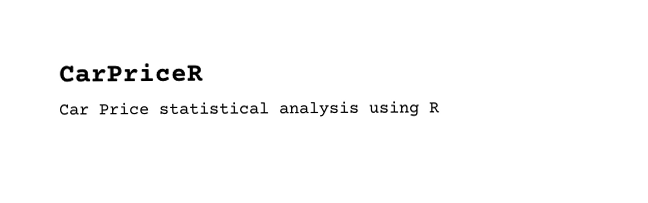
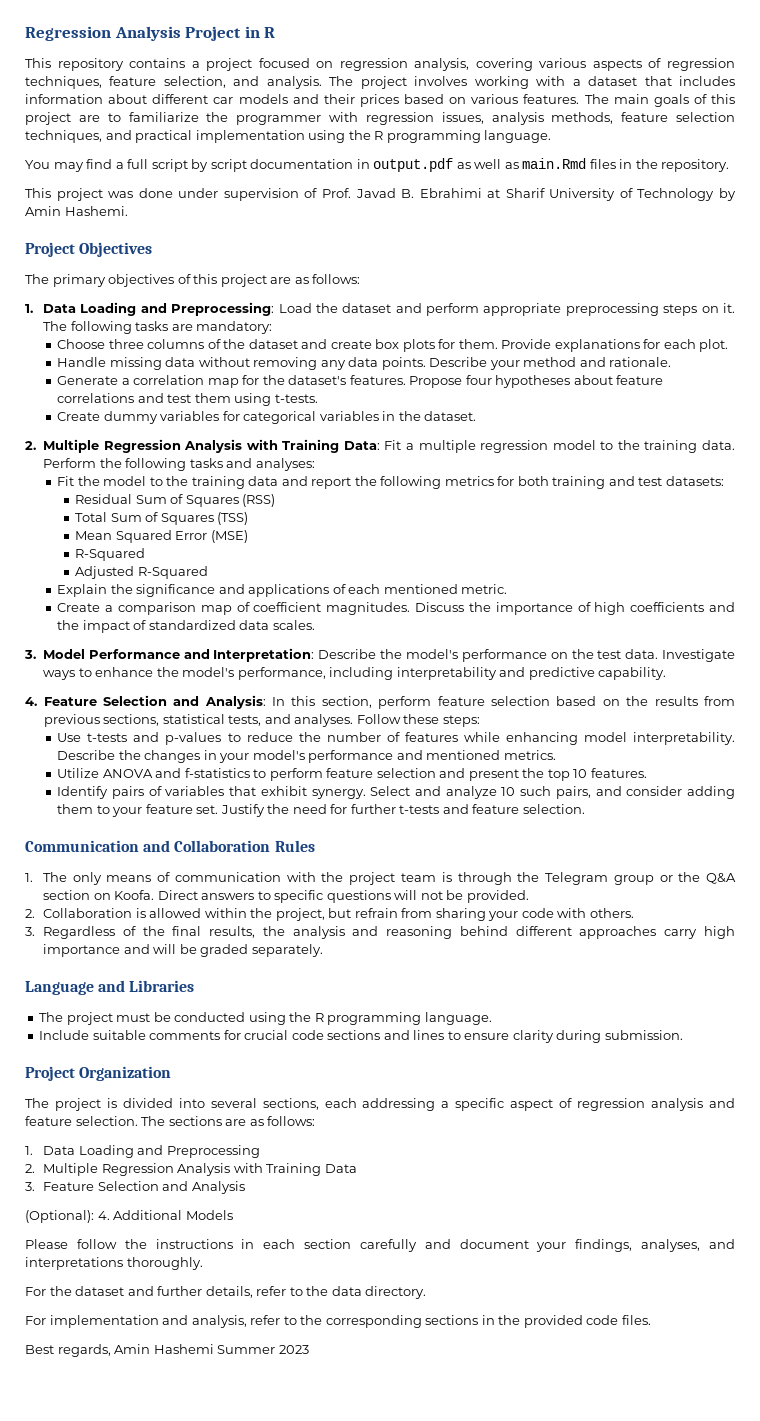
[58,62,203,83] [59,100,440,118] CarPriceR // Car Price statistical analysis using R -> [25,26,276,41] [25,58,736,71] [25,76,735,89] [25,94,735,107] [25,112,736,125] [25,130,552,143] [25,158,730,172] [25,188,736,201] [25,206,128,216] [25,242,153,257] [25,274,361,287] [25,302,735,316] [42,321,273,334] [57,339,729,352] [57,357,672,370] [57,375,664,388] [57,393,318,406] [57,411,477,424] [25,439,736,453] [42,458,315,471] [57,476,724,489] [75,494,276,507] [75,512,249,525] [75,530,248,543] [75,548,146,561] [75,566,208,579] [57,584,508,597] [57,602,735,615] [57,620,315,633] [24,648,735,662] [42,667,667,680] [25,695,735,709] [43,714,480,727] [57,732,736,745] [57,750,556,763] [57,768,647,781] [57,786,736,799] [57,804,585,817] [25,840,315,852] [25,872,736,885] [42,890,529,903] [25,908,634,921] [25,926,735,939] [42,944,323,957] [25,980,195,995] [39,1012,492,1025] [39,1030,683,1043] [25,1066,172,1081] [25,1098,735,1111] [25,1116,316,1126] [25,1145,260,1158] [25,1163,357,1176] [25,1181,245,1194] [25,1210,233,1223] [25,1239,735,1252] [25,1257,203,1270] [25,1286,427,1299] [25,1315,651,1328] [25,1344,309,1357] Regression Analysis Project in R // This repository contains a project focused on regression analysis, covering various aspects of regression techniques, feature selection, and analysis. The project involves working with a dataset that includes information about different car models and their prices based on various features. The main goals of this project are to familiarize the programmer with regression issues, analysis methods, feature selection techniques, and practical implementation using the R programming language. // You may find a full script by script documentation in output.pdf as well as main.Rmd files in the repository. // This project was done under supervision of Prof. Javad B. Ebrahimi at Sharif University of Technology by Amin Hashemi. // Project Objectives // The primary objectives of this project are as follows: // 1. Data Loading and Preprocessing: Load the dataset and perform appropriate preprocessing steps on it. The following tasks are mandatory: // Choose three columns of the dataset and create box plots for them. Provide explanations for each plot. // Handle missing data without removing any data points. Describe your method and rationale. // Generate a correlation map for the dataset's features. Propose four hypotheses about feature correlations and test them using t-tests. // Create dummy variables for categorical variables in the dataset. // 2. Multiple Regression Analysis with Training Data: Fit a multiple regression model to the training data. Perform the following tasks and analyses: // Fit the model to the training data and report the following metrics for both training and test datasets: // Residual Sum of Squares (RSS) // Total Sum of Squares (TSS) // Mean Squared Error (MSE) // R-Squared // Adjusted R-Squared // Explain the significance and applications of each mentioned metric. // Create a comparison map of coefficient magnitudes. Discuss the importance of high coefficients and the impact of standardized data scales. // 3. Model Performance and Interpretation: Describe the model's performance on the test data. Investigate ways to enhance the model's performance, including interpretability and predictive capability. // 4. Feature Selection and Analysis: In this section, perform feature selection based on the results from previous sections, statistical tests, and analyses. Follow these steps: // Use t-tests and p-values to reduce the number of features while enhancing model interpretability. Describe the changes in your model's performance and mentioned metrics. // Utilize ANOVA and f-statistics to perform feature selection and present the top 10 features. // Identify pairs of variables that exhibit synergy. Select and analyze 10 such pairs, and consider adding them to your feature set. Justify the need for further t-tests and feature selection. // Communication and Collaboration Rules // 1. The only means of communication with the project team is through the Telegram group or the Q&A section on Koofa. Direct answers to specific questions will not be provided. // 2. Collaboration is allowed within the project, but refrain from sharing your code with others. // 3. Regardless of the final results, the analysis and reasoning behind different approaches carry high importance and will be graded separately. // Language and Libraries // The project must be conducted using the R programming language. // Include suitable comments for crucial code sections and lines to ensure clarity during submission. // Project Organization // The project is divided into several sections, each addressing a specific aspect of regression analysis and feature selection. The sections are as follows: // 1. Data Loading and Preprocessing // 2. Multiple Regression Analysis with Training Data // 3. Feature Selection and Analysis // (Optional): 4. Additional Models // Please follow the instructions in each section carefully and document your findings, analyses, and interpretations thoroughly. // For the dataset and further details, refer to the data directory. // For implementation and analysis, refer to the corresponding sections in the provided code files. // Best regards, Amin Hashemi Summer 2023

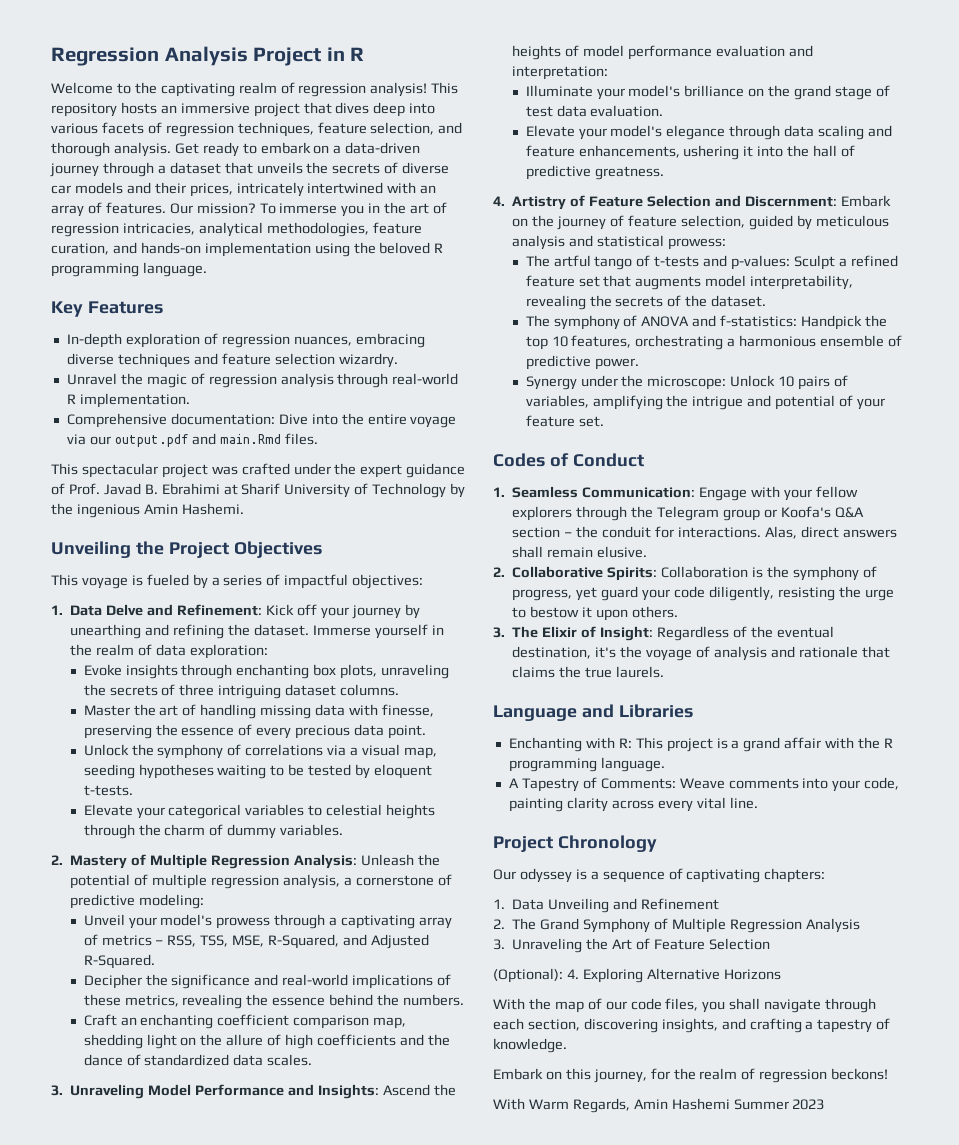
[25,58,642,71] This repository contains a project focused on regression analysis, covering various aspects -> [51,82,459,97] [51,102,436,117] [51,122,144,134] Welcome to the captivating realm of regression analysis! This repository hosts an immersive project that dives deep into various facets
[266,76,735,89] [25,94,735,107] [25,112,736,125] [25,130,193,143] analysis. The project involves working with a dataset that includes information about different car models and their prices based on various features. The main goals of this project are to familiarize the programmer with regression issues, analysis methods, feature selection techniques, and practical -> [51,142,421,157] [50,162,450,177] [51,182,437,197] [51,202,448,217] [51,222,422,237] [51,242,201,255] thorough analysis. Get ready to embark on a data-driven journey through a dataset that unveils the secrets of diverse car models and their prices, intricately intertwined with an array of features. Our mission? To immerse you in the art of regression intricacies, analytical methodologies, feature curation, and hands-on
[374,130,552,143] [25,158,730,172] [25,188,51,198] R programming language. // You may find a full script by script documentation in output.pdf as well as main.Rmd files in the repository. // This -> [379,242,444,254] [51,262,207,277] [51,301,163,317] [66,333,425,348] [66,353,398,368] [66,373,459,388] [66,393,190,408] [66,413,457,428] [66,433,318,447] [51,463,158,478] beloved R programming language. // Key Features // In-depth exploration of regression nuances, embracing diverse techniques and feature selection wizardry. // Unravel the magic of regression analysis through real-world R implementation. // Comprehensive documentation: Dive into the entire voyage via our output.pdf and main.Rmd files. // This spectacular
[138,188,299,201] done under supervision -> [241,463,466,478] crafted under the expert guidance
(736, 194) none -> [51,503,140,518] the ingenious
(128, 211) none -> [51,541,164,558] Unveiling the
[25,274,361,287] [25,302,735,316] [42,321,273,334] [57,339,729,352] [57,357,672,370] [57,375,664,388] [57,393,318,406] [57,411,477,424] [25,439,736,453] [42,458,315,471] [57,476,724,489] [75,494,276,507] [75,512,249,525] [75,530,248,543] [75,548,146,561] [75,566,208,579] [57,584,508,597] [57,602,573,615] The primary objectives of this project are as follows: // 1. Data Loading and Preprocessing: Load the dataset and perform appropriate preprocessing steps on it. The following tasks are mandatory: // Choose three columns of the dataset and create box plots for them. Provide explanations for each plot. // Handle missing data without removing any data points. Describe your method and rationale. // Generate a correlation map for the dataset's features. Propose four hypotheses about feature correlations and test them using t-tests. // Create dummy variables for categorical variables in the dataset. // 2. Multiple Regression Analysis with Training Data: Fit a multiple regression model to the training data. Perform the following tasks and analyses: // Fit the model to the training data and report the following metrics for both training and test datasets: // Residual Sum of Squares (RSS) // Total Sum of Squares (TSS) // Mean Squared Error (MSE) // R-Squared // Adjusted R-Squared // Explain the significance and applications of each mentioned metric. // Create a comparison map of coefficient magnitudes. Discuss the importance -> [51,574,424,589] [51,604,420,619] [70,624,444,639] [70,644,268,659] [83,664,450,679] [83,684,400,699] [83,704,434,719] [83,724,427,739] [83,744,437,759] [83,764,433,779] [83,785,133,796] [83,804,436,819] [83,824,344,839] [51,854,440,869] [70,874,452,889] [70,894,205,909] [83,914,453,929] [83,934,429,949] [83,954,155,969] [83,974,452,989] [83,994,465,1009] [83,1014,407,1029] [83,1034,264,1049] This voyage is fueled by a series of impactful objectives: // 1. Data Delve and Refinement: Kick off your journey by unearthing and refining the dataset. Immerse yourself in the realm of data exploration: // Evoke insights through enchanting box plots, unraveling the secrets of three intriguing dataset columns. // Master the art of handling missing data with finesse, preserving the essence of every precious data point. // Unlock the symphony of correlations via a visual map, seeding hypotheses waiting to be tested by eloquent t-tests. // Elevate your categorical variables to celestial heights through the charm of dummy variables. // 2. Mastery of Multiple Regression Analysis: Unleash the potential of multiple regression analysis, a cornerstone of predictive modeling: // Unveil your model's prowess through a captivating array of metrics – RSS, TSS, MSE, R-Squared, and Adjusted R-Squared. // Decipher the significance and real-world implications of these metrics, revealing the essence behind the numbers. // Craft an enchanting coefficient comparison map, shedding light on the allure
[82,620,130,633] impact -> [83,1054,123,1066] dance
(36, 654) none -> [70,1084,145,1099] Unraveling
[213,648,735,662] [42,667,667,680] [25,695,735,709] [43,714,480,727] [57,732,736,745] [57,750,556,763] [57,768,647,781] [57,786,736,799] [57,804,585,817] [25,840,315,852] [25,872,452,885] Interpretation: Describe the model's performance on the test data. Investigate ways to enhance the model's performance, including interpretability and predictive capability. // 4. Feature Selection and Analysis: In this section, perform feature selection based on the results from previous sections, statistical tests, and analyses. Follow these steps: // Use t-tests and p-values to reduce the number of features while enhancing model interpretability. Describe the changes in your model's performance and mentioned metrics. // Utilize ANOVA and f-statistics to perform feature selection and present the top 10 features. // Identify pairs of variables that exhibit synergy. Select and analyze 10 such pairs, and consider adding them to your feature set. Justify the need for further t-tests and feature selection. // Communication and Collaboration Rules // 1. The only means of communication with the project team is -> [317,1084,456,1099] [512,45,813,60] [512,66,609,80] [525,85,890,100] [525,105,664,117] [525,125,893,140] [525,145,856,160] [525,165,664,180] [493,195,891,210] [512,215,889,230] [512,235,726,250] [525,255,898,270] [525,275,854,290] [525,295,767,310] [525,315,888,330] [525,335,903,350] [525,355,639,370] [525,375,849,390] [525,395,886,410] [525,415,604,427] [493,453,644,467] [493,486,858,501] [512,506,573,521] Insights: Ascend the heights of model performance evaluation and interpretation: // Illuminate your model's brilliance on the grand stage of test data evaluation. // Elevate your model's elegance through data scaling and feature enhancements, ushering it into the hall of predictive greatness. // 4. Artistry of Feature Selection and Discernment: Embark on the journey of feature selection, guided by meticulous analysis and statistical prowess: // The artful tango of t-tests and p-values: Sculpt a refined feature set that augments model interpretability, revealing the secrets of the dataset. // The symphony of ANOVA and f-statistics: Handpick the top 10 features, orchestrating a harmonious ensemble of predictive power. // Synergy under the microscope: Unlock 10 pairs of variables, amplifying the intrigue and potential of your feature set. // Codes of Conduct // 1. Seamless Communication: Engage with your fellow explorers
[678,872,701,882] the -> [780,506,831,518] Koofa's
[93,890,529,903] [25,908,634,921] [25,926,735,939] [42,944,323,957] [25,980,195,995] [39,1012,492,1025] [39,1030,683,1043] [25,1066,172,1081] [25,1098,735,1111] [25,1116,316,1126] [25,1145,260,1158] [25,1163,357,1176] [25,1181,245,1194] on Koofa. Direct answers to specific questions will not be provided. // 2. Collaboration is allowed within the project, but refrain from sharing your code with others. // 3. Regardless of the final results, the analysis and reasoning behind different approaches carry high importance and will be graded separately. // Language and Libraries // The project must be conducted using the R programming language. // Include suitable comments for crucial code sections and lines to ensure clarity during submission. // Project Organization // The project is divided into several sections, each addressing a specific aspect of regression analysis and feature selection. The sections are as follows: // 1. Data Loading and Preprocessing // 2. Multiple Regression Analysis with Training Data // 3. Feature Selection and Analysis -> [564,526,897,539] [512,546,648,558] [493,566,877,581] [512,586,894,601] [512,606,678,621] [493,626,834,641] [512,646,890,661] [512,666,664,678] [493,704,693,721] [508,737,894,752] [508,757,665,772] [508,777,900,792] [508,797,758,812] [493,835,657,852] [493,868,826,883] [493,898,719,913] [493,918,860,933] [493,938,770,953] – the conduit for interactions. Alas, direct answers shall remain elusive. // 2. Collaborative Spirits: Collaboration is the symphony of progress, yet guard your code diligently, resisting the urge to bestow it upon others. // 3. The Elixir of Insight: Regardless of the eventual destination, it's the voyage of analysis and rationale that claims the true laurels. // Language and Libraries // Enchanting with R: This project is a grand affair with the R programming language. // A Tapestry of Comments: Weave comments into your code, painting clarity across every vital line. // Project Chronology // Our odyssey is a sequence of captivating chapters: // 1. Data Unveiling and Refinement // 2. The Grand Symphony of Multiple Regression Analysis // 3. Unraveling the Art of Feature Selection
[113,1210,233,1220] [25,1239,735,1252] [25,1257,203,1270] [25,1286,427,1299] [25,1315,651,1328] [25,1344,111,1357] Additional Models // Please follow the instructions in each section carefully and document your findings, analyses, and interpretations thoroughly. // For the dataset and further details, refer to the data directory. // For implementation and analysis, refer to the corresponding sections in the provided code files. // Best regards, -> [582,968,781,983] [493,998,877,1013] [493,1018,891,1033] [493,1038,567,1053] [493,1068,889,1083] [493,1098,630,1113] Exploring Alternative Horizons // With the map of our code files, you shall navigate through each section, discovering insights, and crafting a tapestry of knowledge. // Embark on this journey, for the realm of regression beckons! // With Warm Regards,

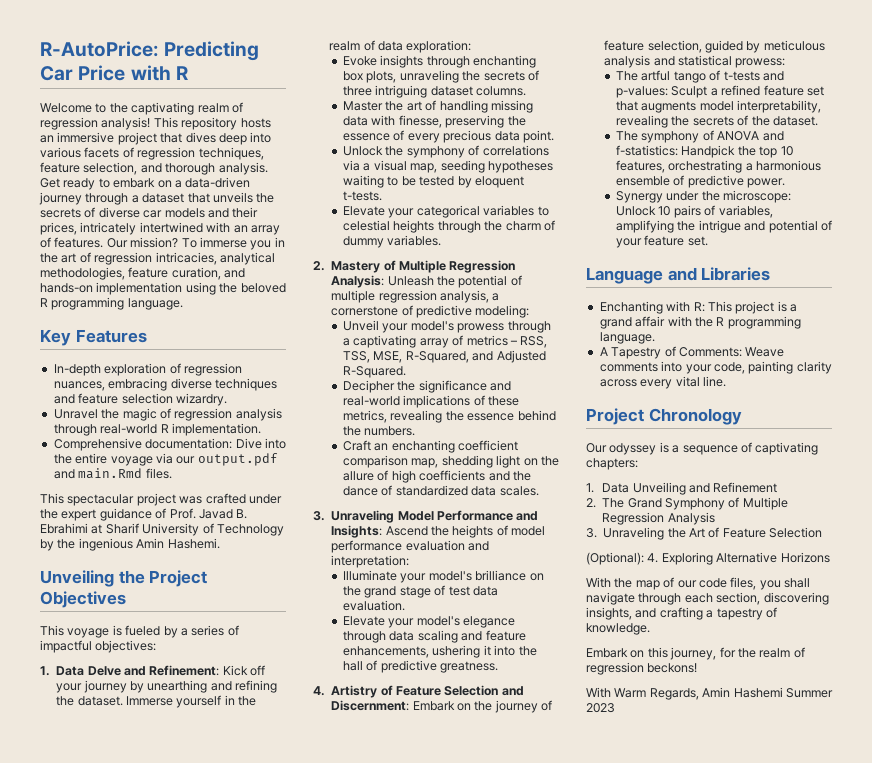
[51,46,345,66] Regression Analysis Project in -> [40,41,260,61] [40,65,171,81] R-AutoPrice: Predicting Car Price with
[493,453,644,467] [493,486,858,501] [512,506,864,521] [512,526,897,539] [512,546,648,558] [493,566,877,581] [512,586,894,601] [512,606,678,621] [493,626,834,641] [512,646,890,661] [512,666,664,678] // Codes of Conduct // 1. Seamless Communication: Engage with your fellow explorers through the Telegram group or Koofa's Q&A section – the conduit for interactions. Alas, direct answers shall remain elusive. // 2. Collaborative Spirits: Collaboration is the symphony of progress, yet guard your code diligently, resisting the urge to bestow it upon others. // 3. The Elixir of Insight: Regardless of the eventual destination, it's the voyage of analysis and rationale that claims the true laurels. -> (708, 241) none

